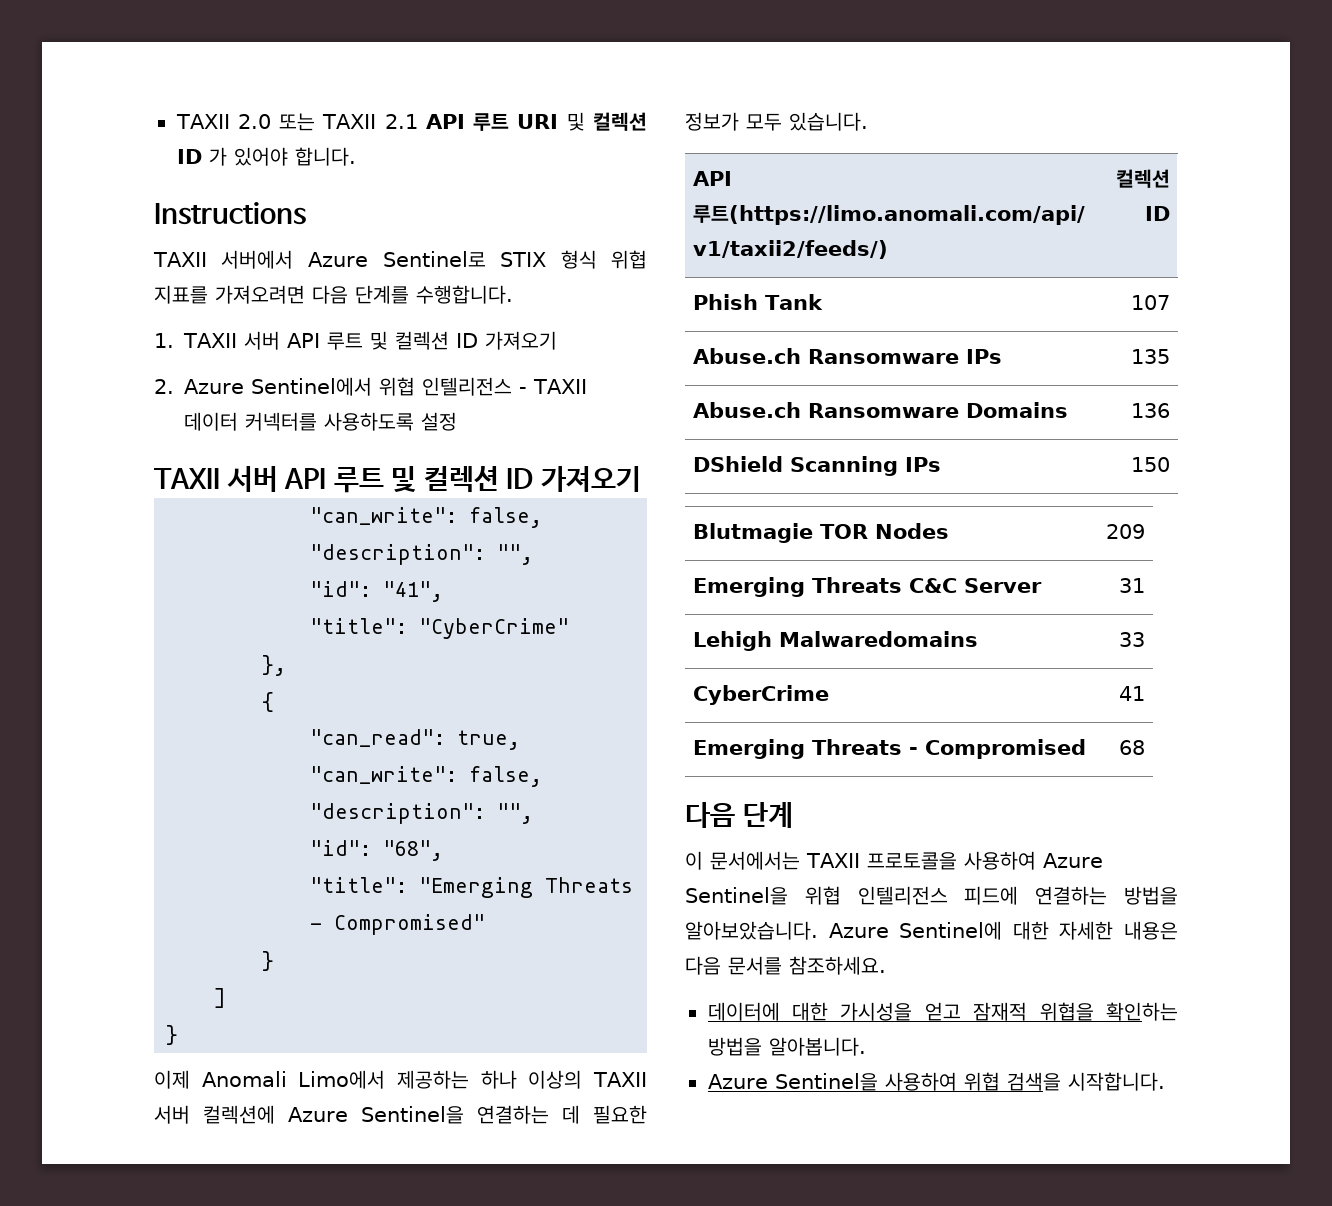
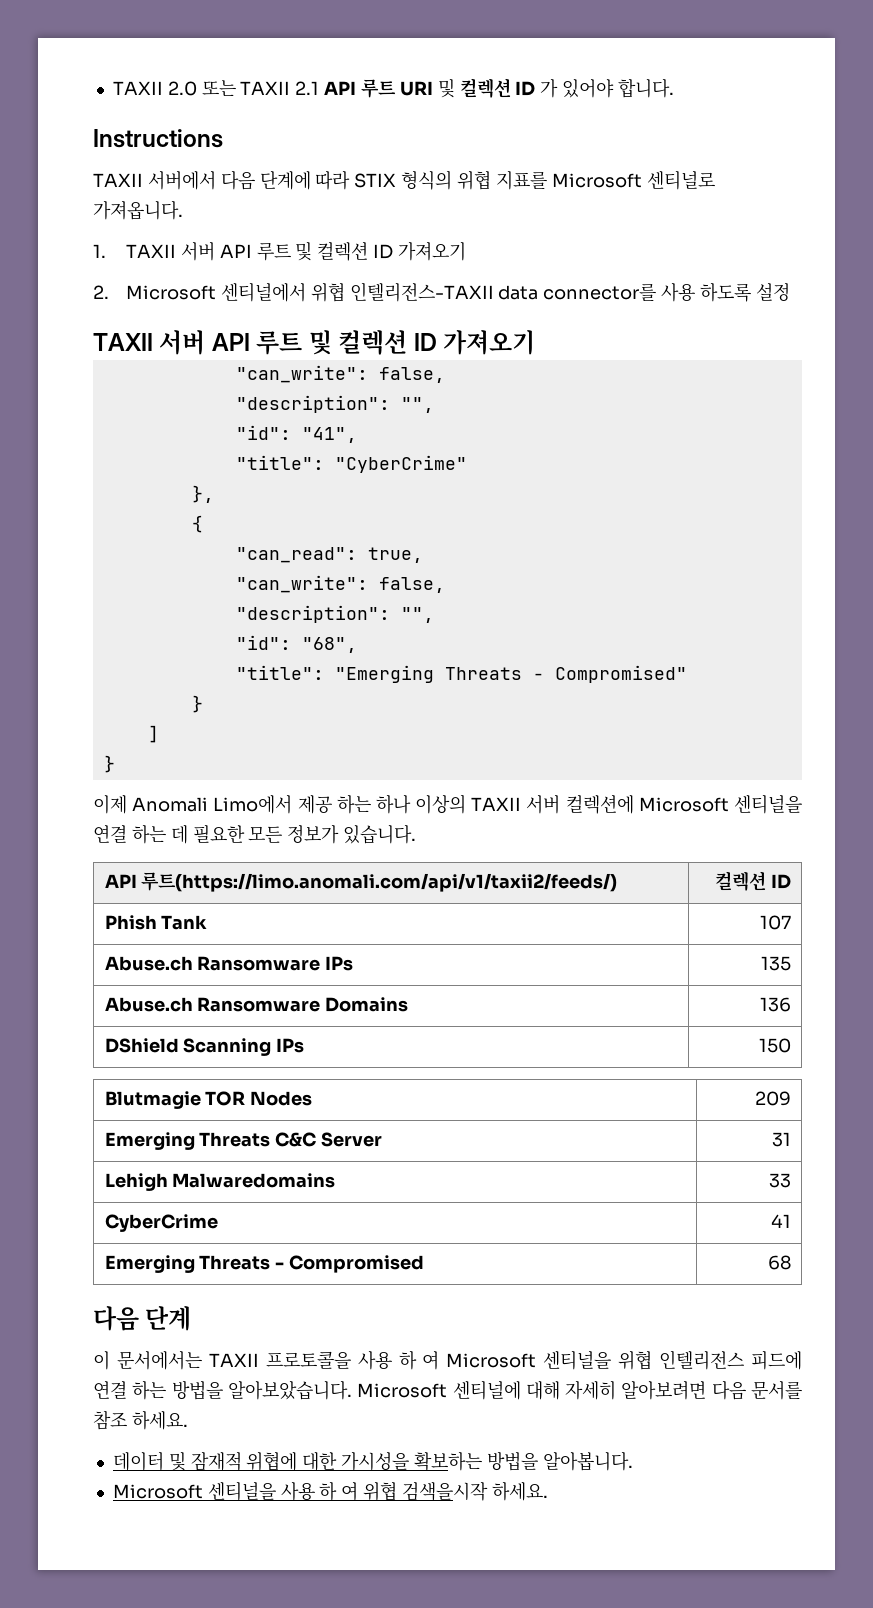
[307,250,647,269] [154,285,513,304] Azure Sentinel로 STIX 형식 위협 지표를 가져오려면 다음 단계를 수행합니다. -> [220,170,715,190] [93,200,183,220] 다음 단계에 따라 STIX 형식의 위협 지표를 Microsoft 센티널로 가져옵니다.
[184,377,588,396] [184,412,415,431] Azure Sentinel에서 위협 인텔리전스 - TAXII 데이터 커넥터를 사용하도록 -> [126,282,752,302] Microsoft 센티널에서 위협 인텔리전스-TAXII data connector를 사용 하도록
[397,1070,470,1089] 제공하는 -> [297,795,371,814] 제공 하는
[288,1105,647,1124] [685,112,782,131] Azure Sentinel을 연결하는 데 필요한 정보가 모두 -> [638,795,802,814] [93,824,340,844] Microsoft 센티널을 연결 하는 데 필요한 모든 정보가
[963,851,1103,870] [685,886,1178,905] [685,921,1178,940] [685,956,886,975] [707,1002,1178,1021] [707,1037,866,1056] [707,1072,1165,1091] 사용하여 Azure Sentinel을 위협 인텔리전스 피드에 연결하는 방법을 알아보았습니다. Azure Sentinel에 대한 자세한 내용은 다음 문서를 참조하세요. // 데이터에 대한 가시성을 얻고 잠재적 위협을 확인하는 방법을 알아봅니다. // Azure Sentinel을 사용하여 위협 검색을 시작합니다. -> [357,1350,802,1370] [93,1380,802,1400] [93,1410,188,1430] [112,1451,633,1471] [112,1482,548,1501] 사용 하 여 Microsoft 센티널을 위협 인텔리전스 피드에 연결 하는 방법을 알아보았습니다. Microsoft 센티널에 대해 자세히 알아보려면 다음 문서를 참조 하세요. // 데이터 및 잠재적 위협에 대한 가시성을 확보하는 방법을 알아봅니다. // Microsoft 센티널을 사용 하 여 위협 검색을시작 하세요.

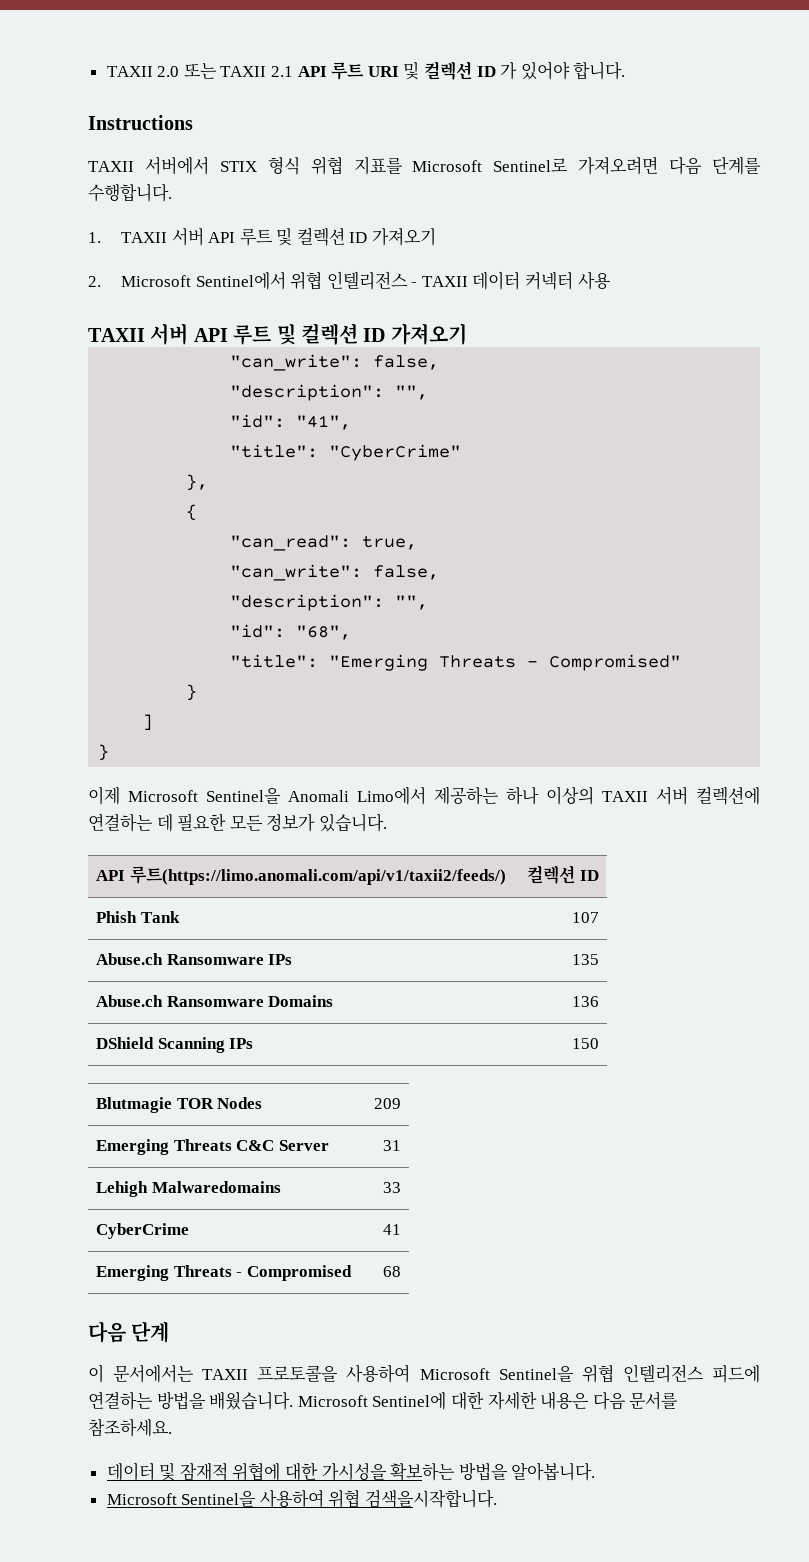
[220,170,715,190] [93,200,183,220] 다음 단계에 따라 STIX 형식의 위협 지표를 Microsoft 센티널로 가져옵니다. -> [219,156,761,175] [88,184,172,202] STIX 형식 위협 지표를 Microsoft Sentinel로 가져오려면 다음 단계를 수행합니다.
[220,282,790,302] 센티널에서 위협 인텔리전스-TAXII data connector를 사용 하도록 설정 -> [195,271,611,290] Sentinel에서 위협 인텔리전스 - TAXII 데이터 커넥터 사용
[132,795,371,814] Anomali Limo에서 제공 하는 -> [128,786,499,805] Microsoft Sentinel을 Anomali Limo에서 제공하는
[638,795,802,814] [93,825,166,844] Microsoft 센티널을 연결 하는 -> [88,813,153,832] 연결하는
[357,1350,802,1370] [93,1380,802,1400] [93,1410,188,1430] 사용 하 여 Microsoft 센티널을 위협 인텔리전스 피드에 연결 하는 방법을 알아보았습니다. Microsoft 센티널에 대해 자세히 알아보려면 다음 문서를 참조 하세요. -> [346,1364,760,1383] [88,1391,679,1410] [88,1418,172,1437] 사용하여 Microsoft Sentinel을 위협 인텔리전스 피드에 연결하는 방법을 배웠습니다. Microsoft Sentinel에 대한 자세한 내용은 다음 문서를 참조하세요.
[207,1482,548,1501] 센티널을 사용 하 여 위협 검색을시작 하세요. -> [181,1489,498,1508] Sentinel을 사용하여 위협 검색을시작합니다.

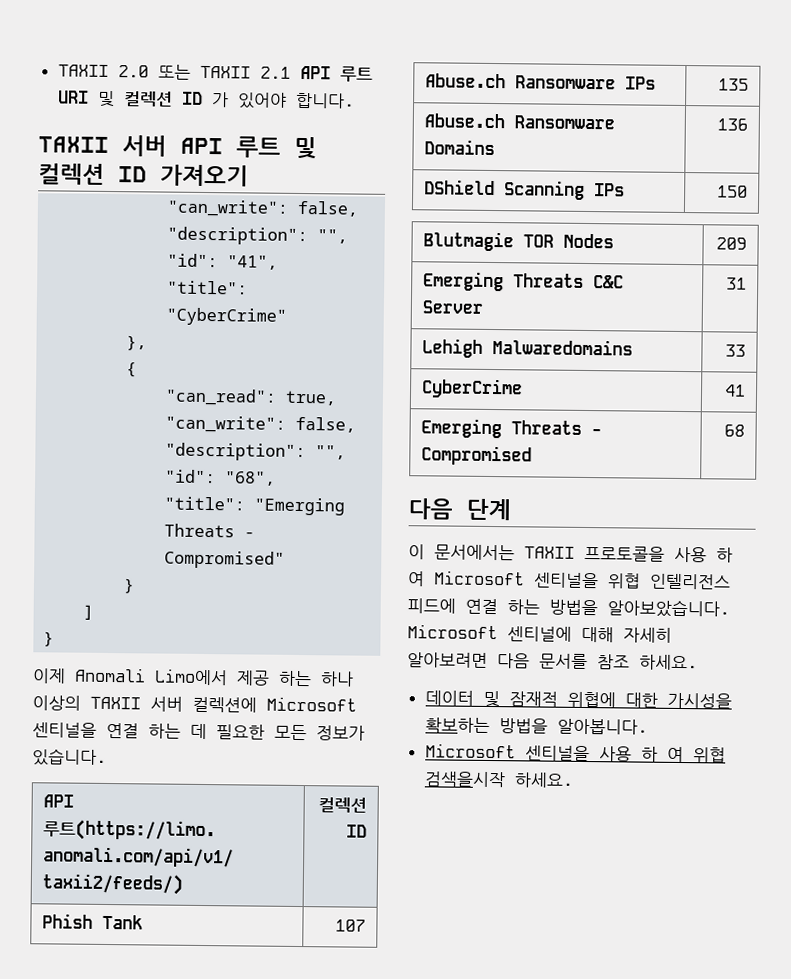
[88,115,193,130] [88,156,761,175] [88,184,172,202] [88,227,437,246] [88,271,611,290] // Instructions // TAXII 서버에서 STIX 형식 위협 지표를 Microsoft Sentinel로 가져오려면 다음 단계를 수행합니다. // 1. TAXII 서버 API 루트 및 컬렉션 ID 가져오기 // 2. Microsoft Sentinel에서 위협 인텔리전스 - TAXII 데이터 커넥터 사용 -> (355, 100) none
[128,786,499,805] Microsoft Sentinel을 Anomali Limo에서 제공하는 -> [74,667,312,687] Anomali Limo에서 제공 하는
[88,813,153,832] 연결하는 -> [266,696,357,712] [32,722,181,739] Microsoft 센티널을 연결 하는
[346,1364,760,1383] [88,1391,679,1410] [88,1418,172,1437] 사용하여 Microsoft Sentinel을 위협 인텔리전스 피드에 연결하는 방법을 배웠습니다. Microsoft Sentinel에 대한 자세한 내용은 다음 문서를 참조하세요. -> [674,546,733,563] [407,570,731,590] [407,598,730,618] [407,624,672,643] [407,652,698,671] 사용 하 여 Microsoft 센티널을 위협 인텔리전스 피드에 연결 하는 방법을 알아보았습니다. Microsoft 센티널에 대해 자세히 알아보려면 다음 문서를 참조 하세요.
[181,1489,498,1508] Sentinel을 사용하여 위협 검색을시작합니다. -> [524,745,726,763] [423,771,574,788] 센티널을 사용 하 여 위협 검색을시작 하세요.

